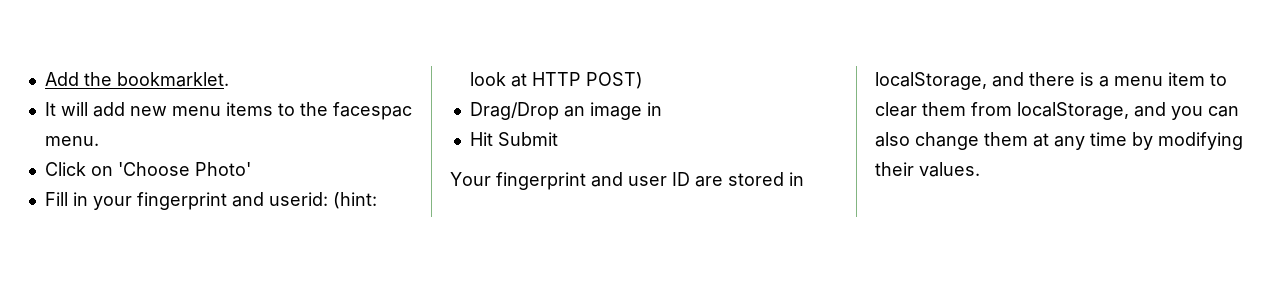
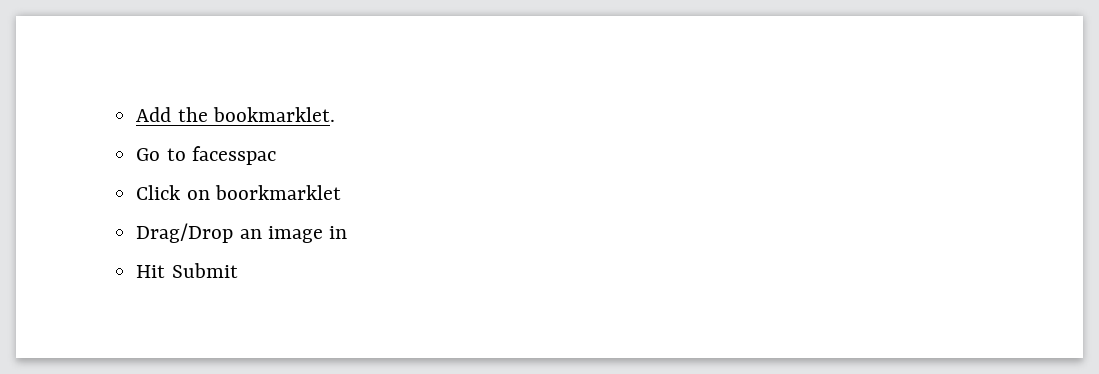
[44,102,412,120] [44,136,99,146] [44,162,251,176] [44,192,377,210] [469,72,643,89] It will add new menu items to the facespac menu. // Click on 'Choose Photo' // Fill in your fingerprint and userid: (hint: look at HTTP POST) -> [136,146,276,165] [136,185,341,200] Go to facesspac // Click on boorkmarklet
[450,172,804,190] [875,72,1227,90] [875,102,1239,120] [875,132,1243,150] [875,162,980,177] // Your fingerprint and user ID are stored in localStorage, and there is a menu item to clear them from localStorage, and you can also change them at any time by modifying their values. -> (238, 270) none

